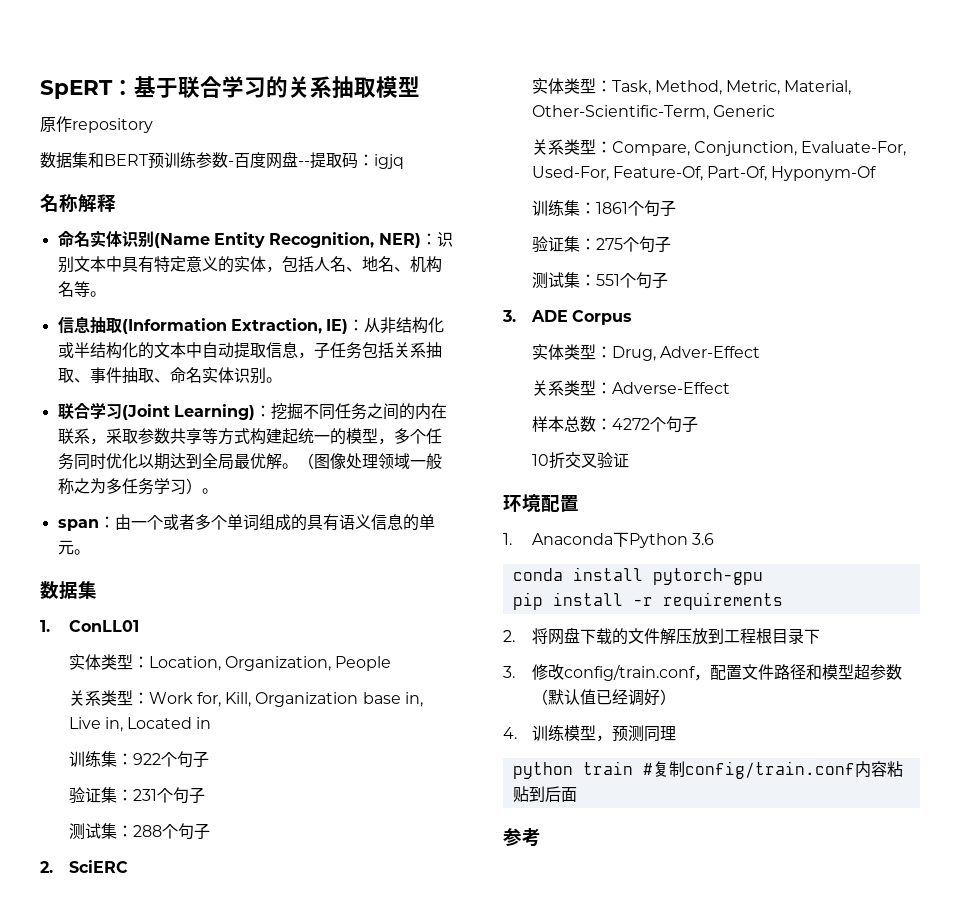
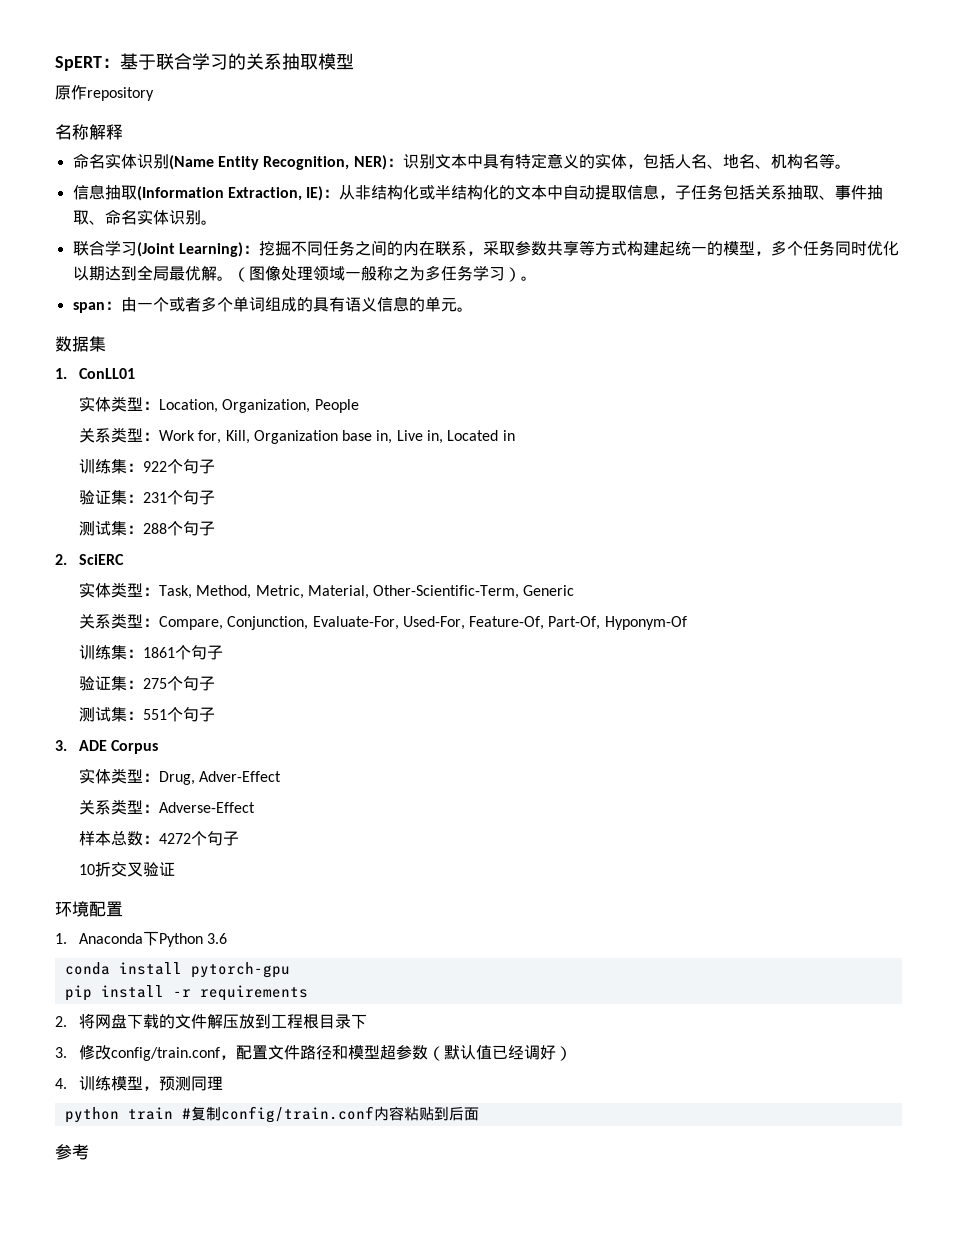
[40,151,404,169] // 数据集和BERT预训练参数-百度网盘--提取码：igjq -> (154, 94) none

